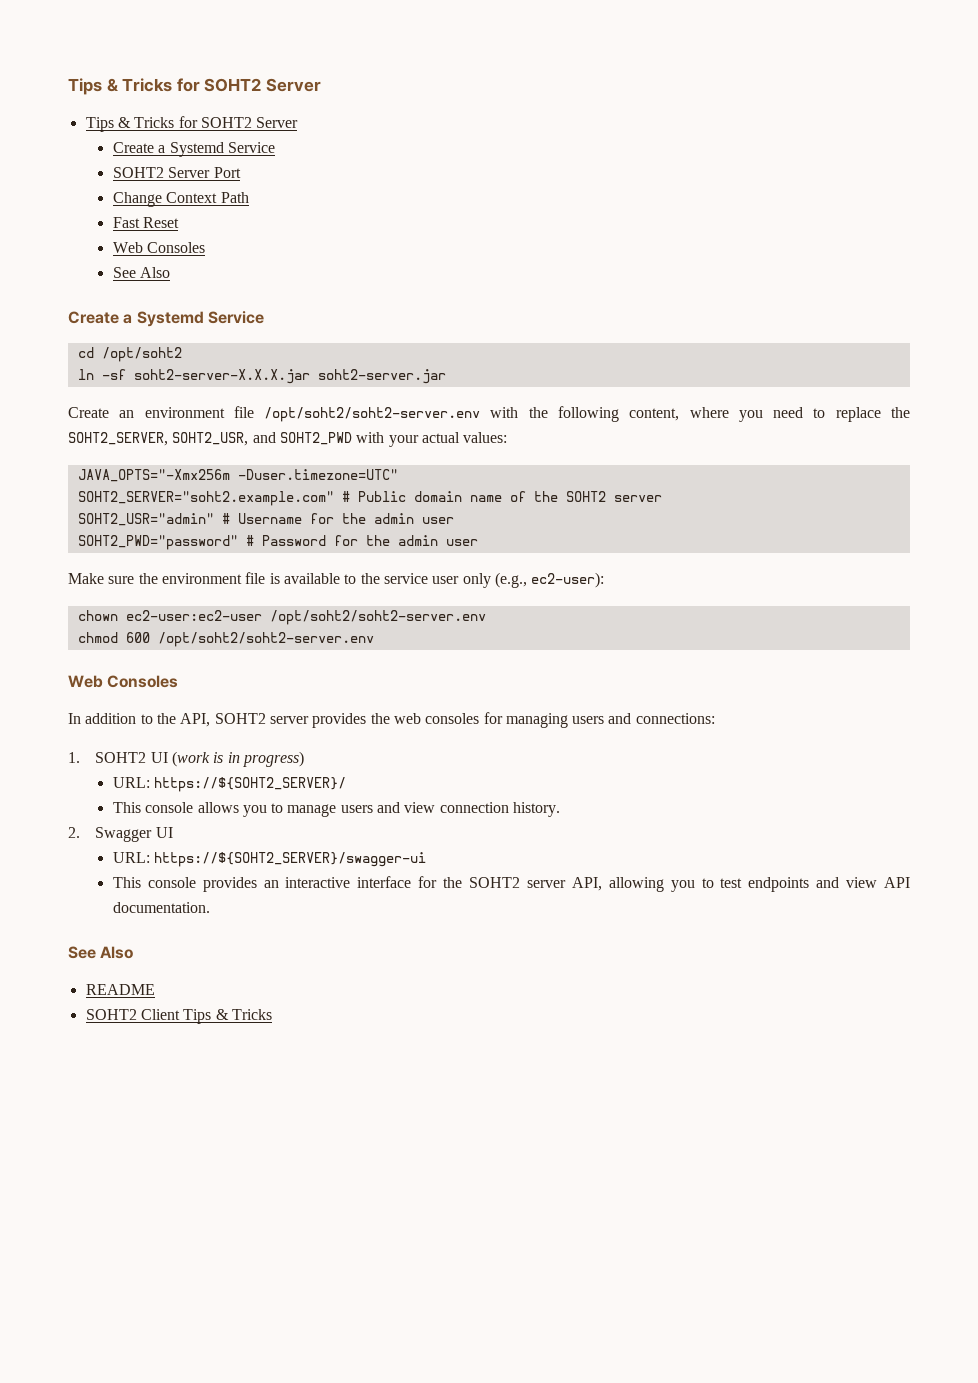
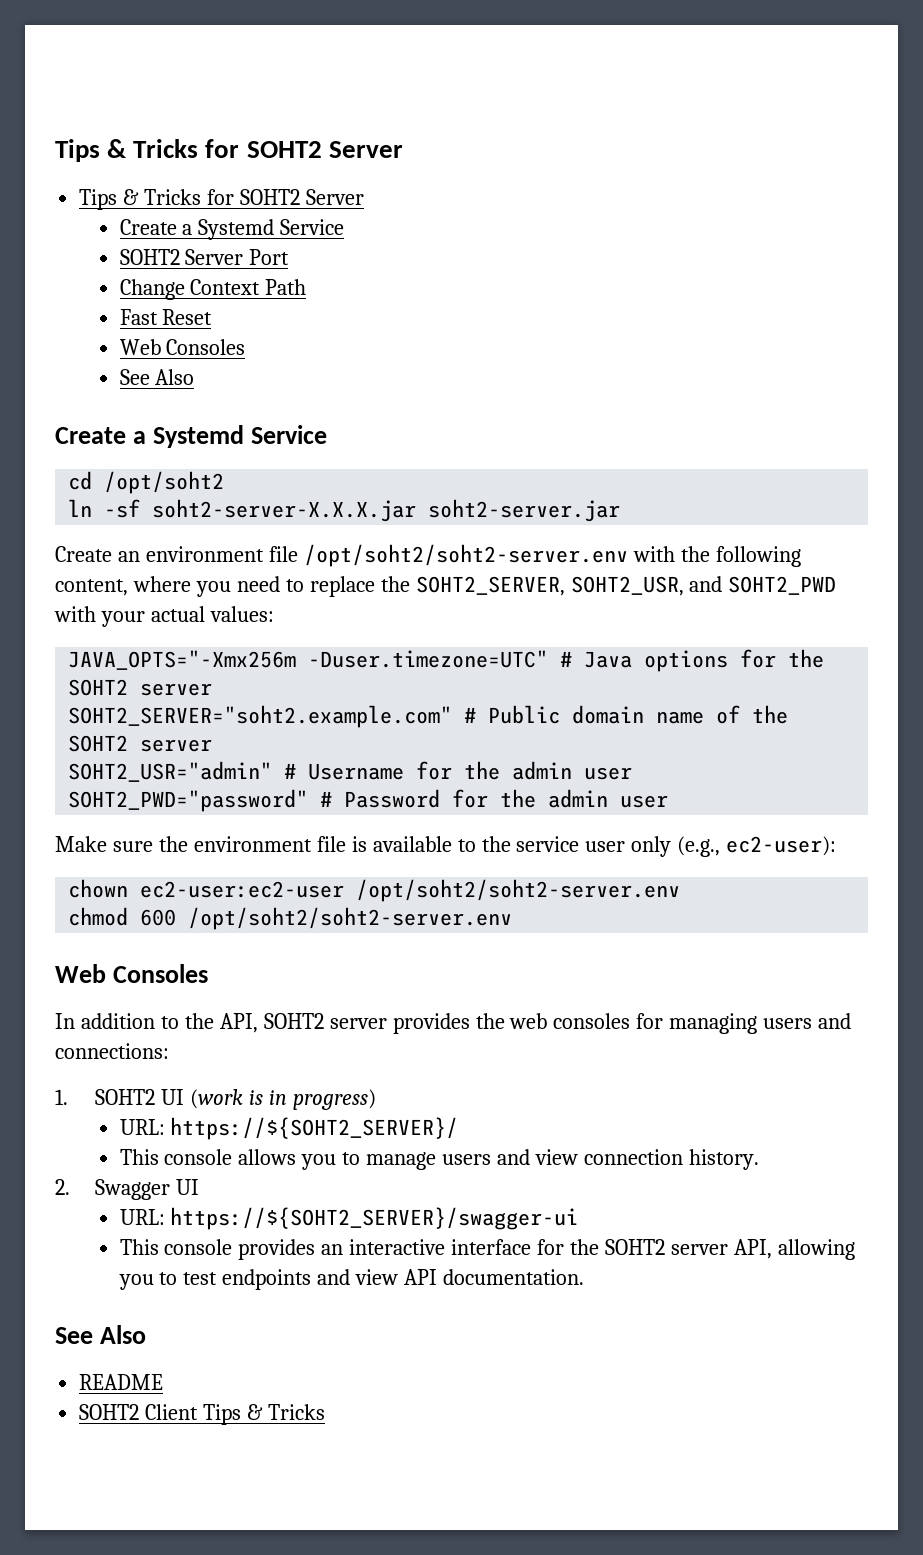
(398, 474) none -> [560,649,825,672] [68,679,213,696] # Java options for the SOHT2 server

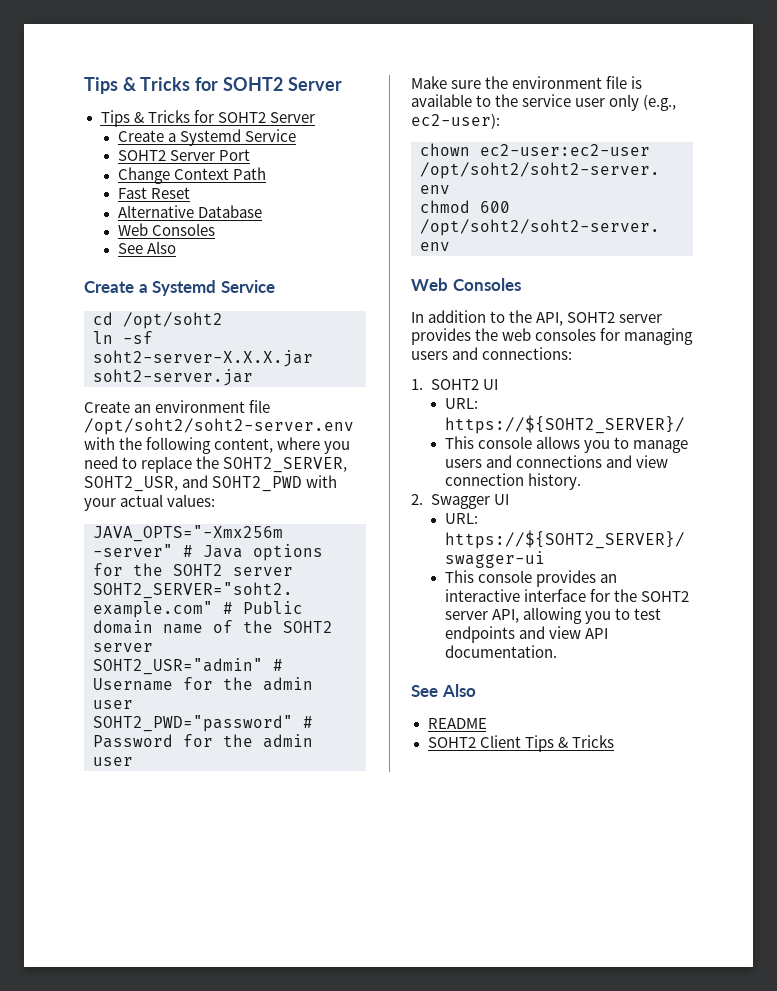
(213, 317) none -> [117,205,262,218] // Alternative Database
[308,650,549,668] -Duser.timezone=UTC" -> [93,544,173,557] -server"
[190,1089,377,1110] (work is in progress) -> (498, 384) none
(531, 1157) none -> [515,455,632,468] connections and

